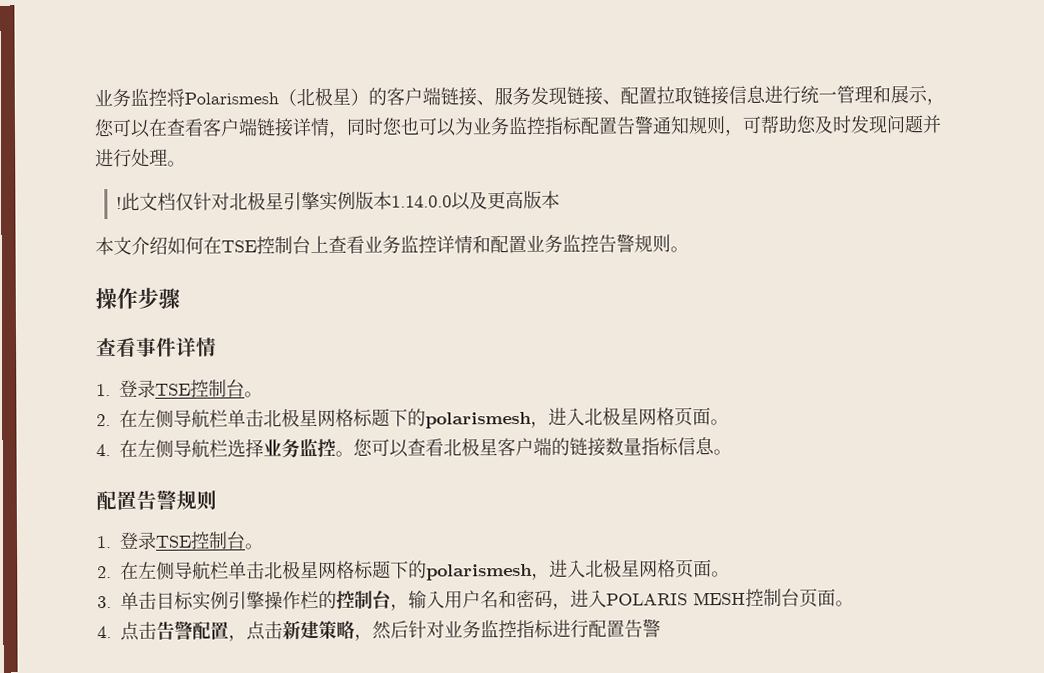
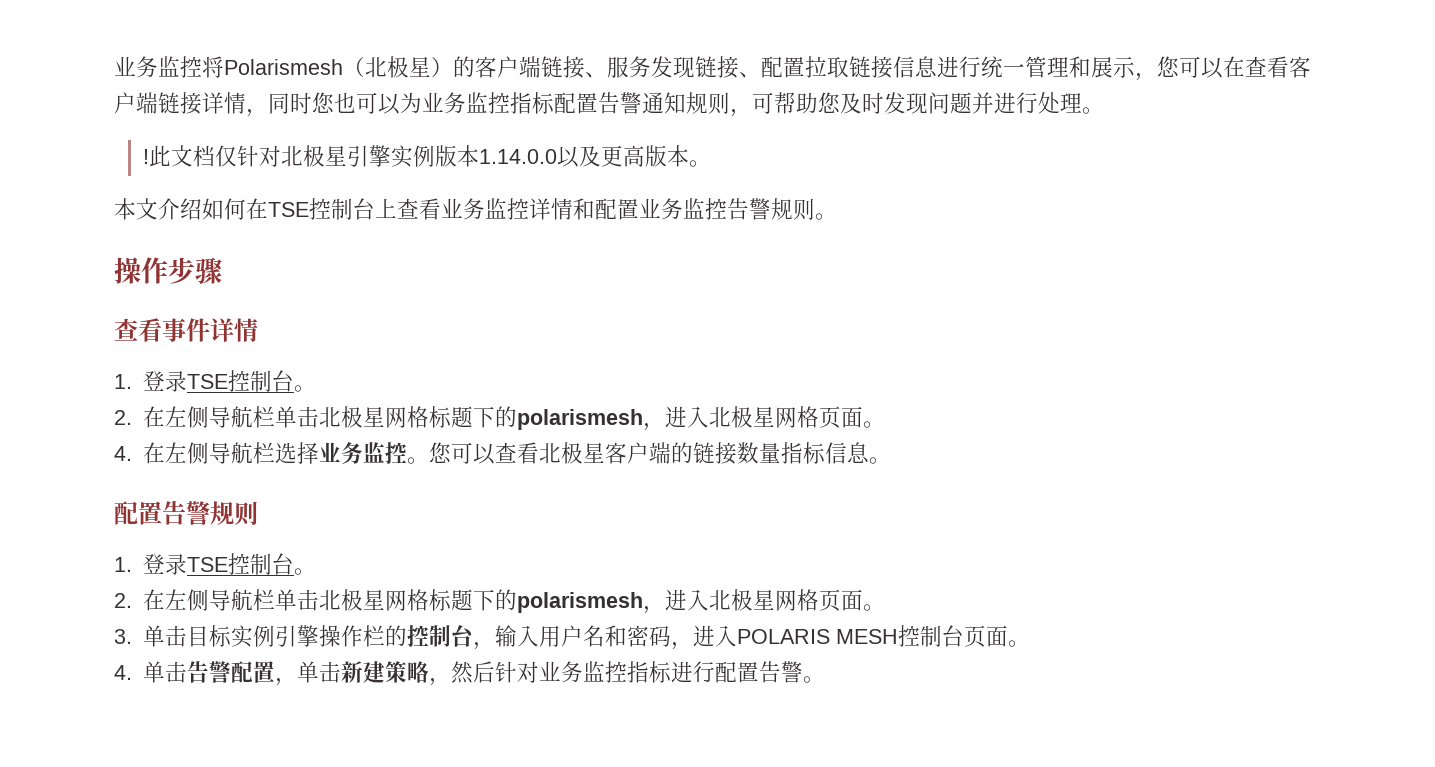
(561, 199) none -> [689,160,712,167] 。
[120,621,140,641] 点 -> [143,661,166,683] 单
[246,621,266,641] 点 -> [297,661,320,683] 单
(661, 628) none -> [803,676,826,683] 。

